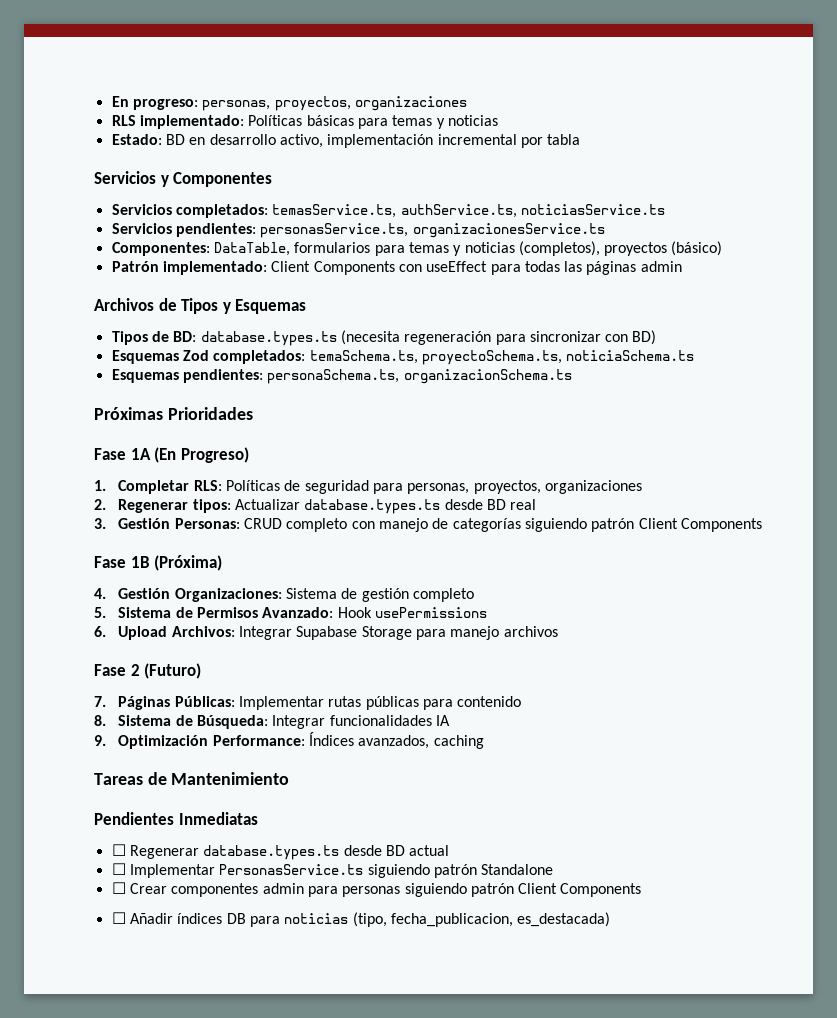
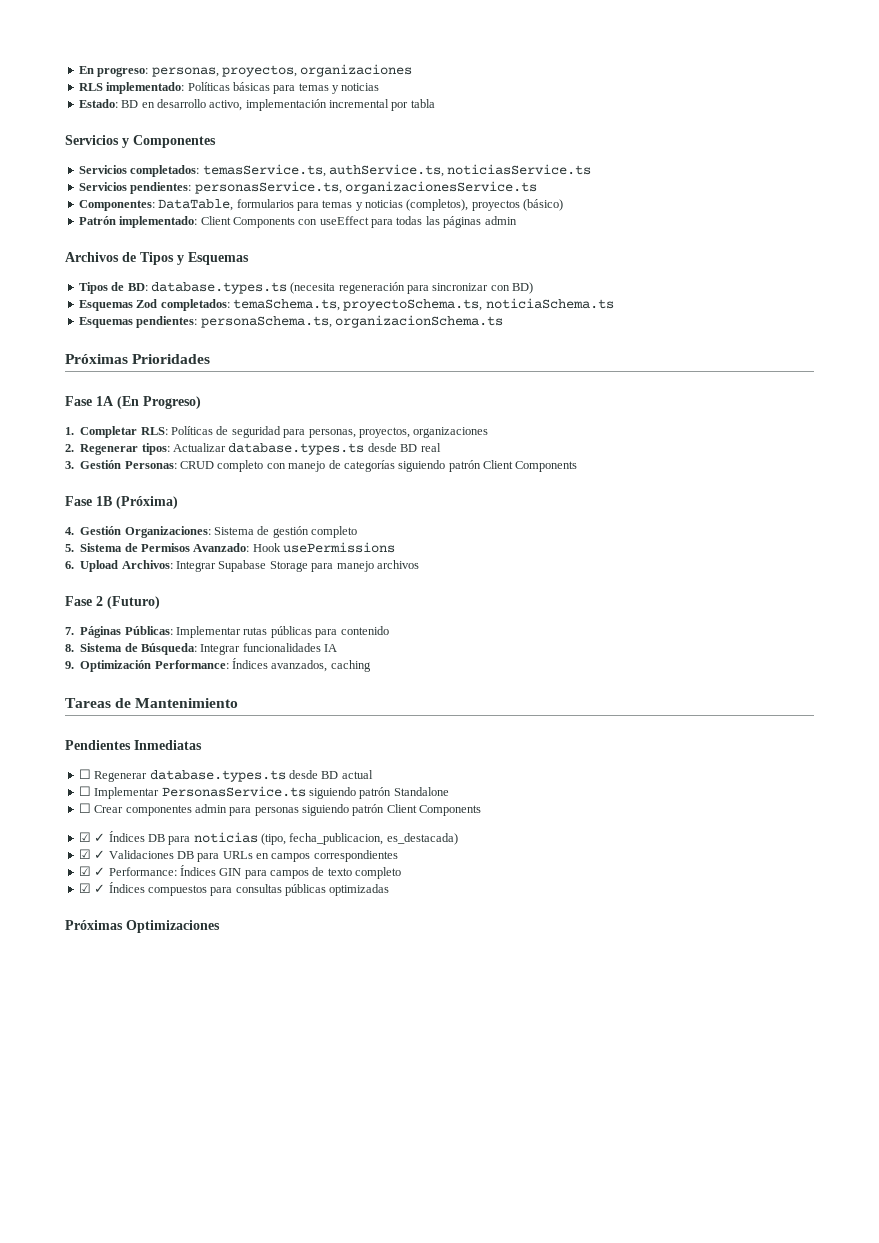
[111,912,223,924] ☐ Añadir índices -> [78,831,145,842] ☑ ✓ Índices
(611, 919) none -> [78,849,398,862] [78,865,402,879] [78,882,390,896] [65,920,220,933] // ☑ ✓ Validaciones DB para URLs en campos correspondientes // ☑ ✓ Performance: Índices GIN para campos de texto completo // ☑ ✓ Índices compuestos para consultas públicas optimizadas // Próximas Optimizaciones

